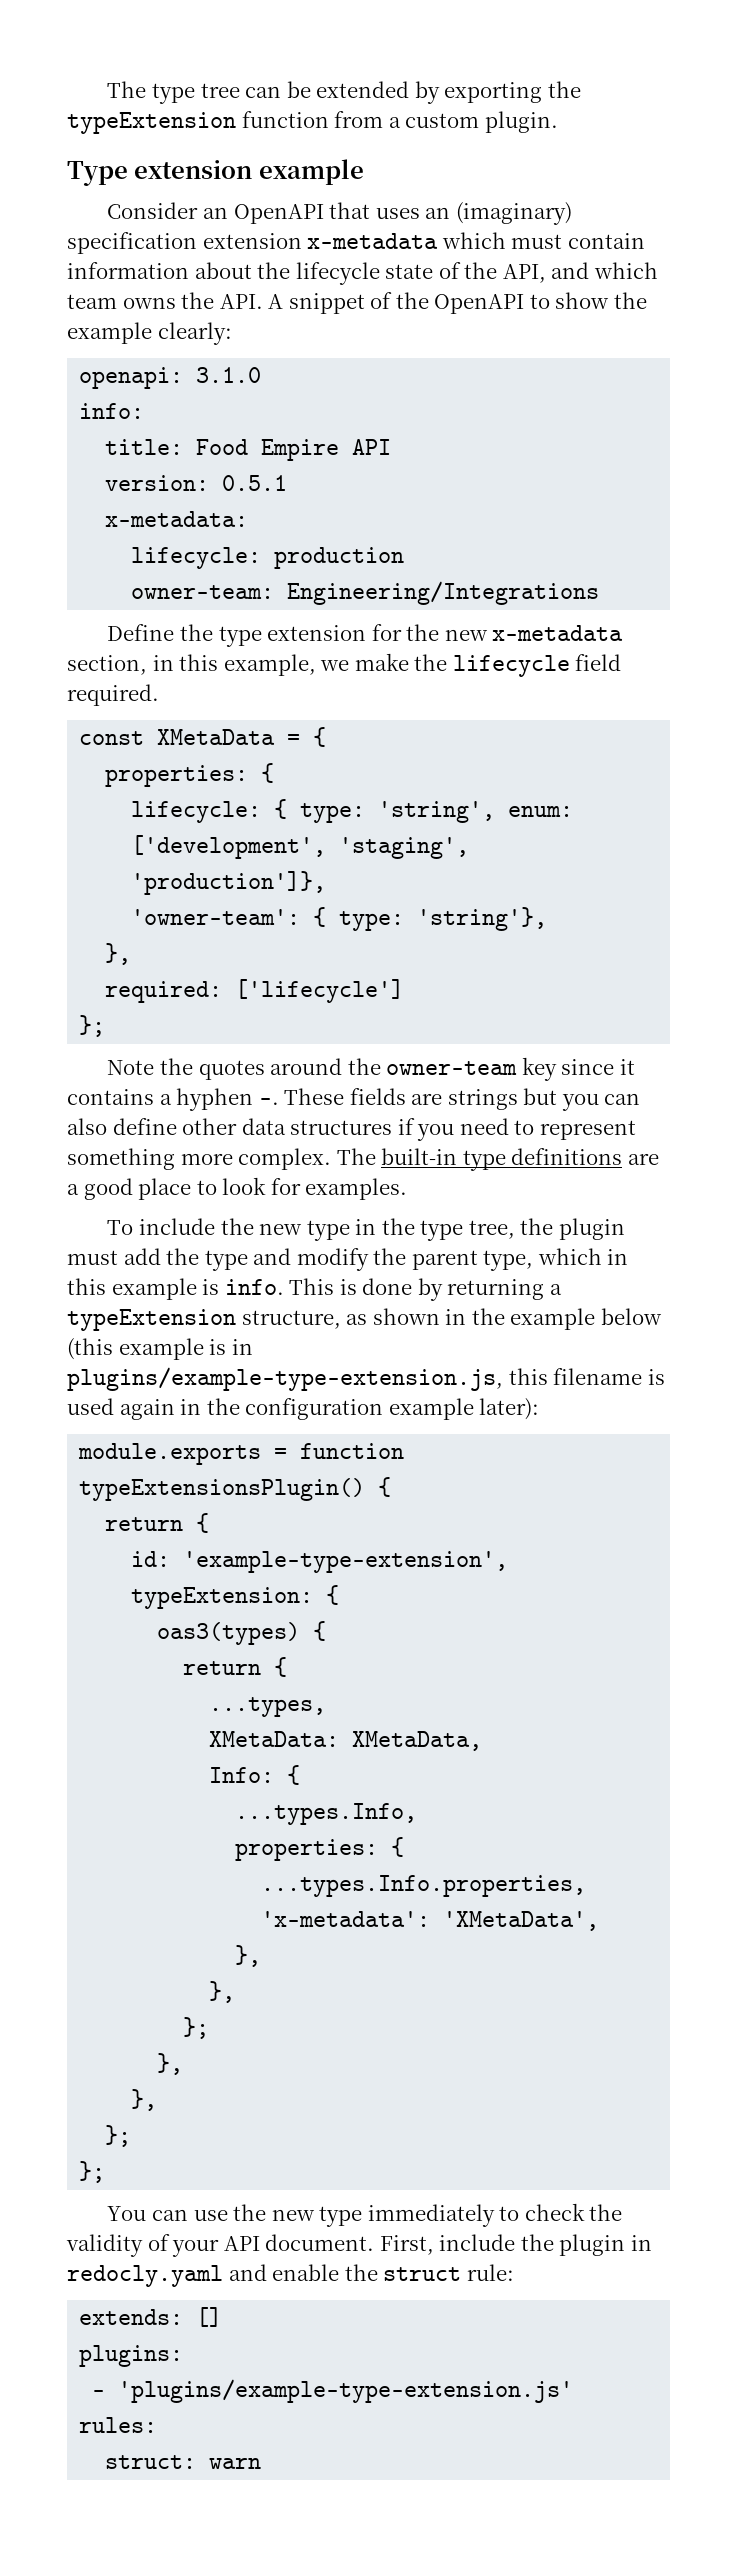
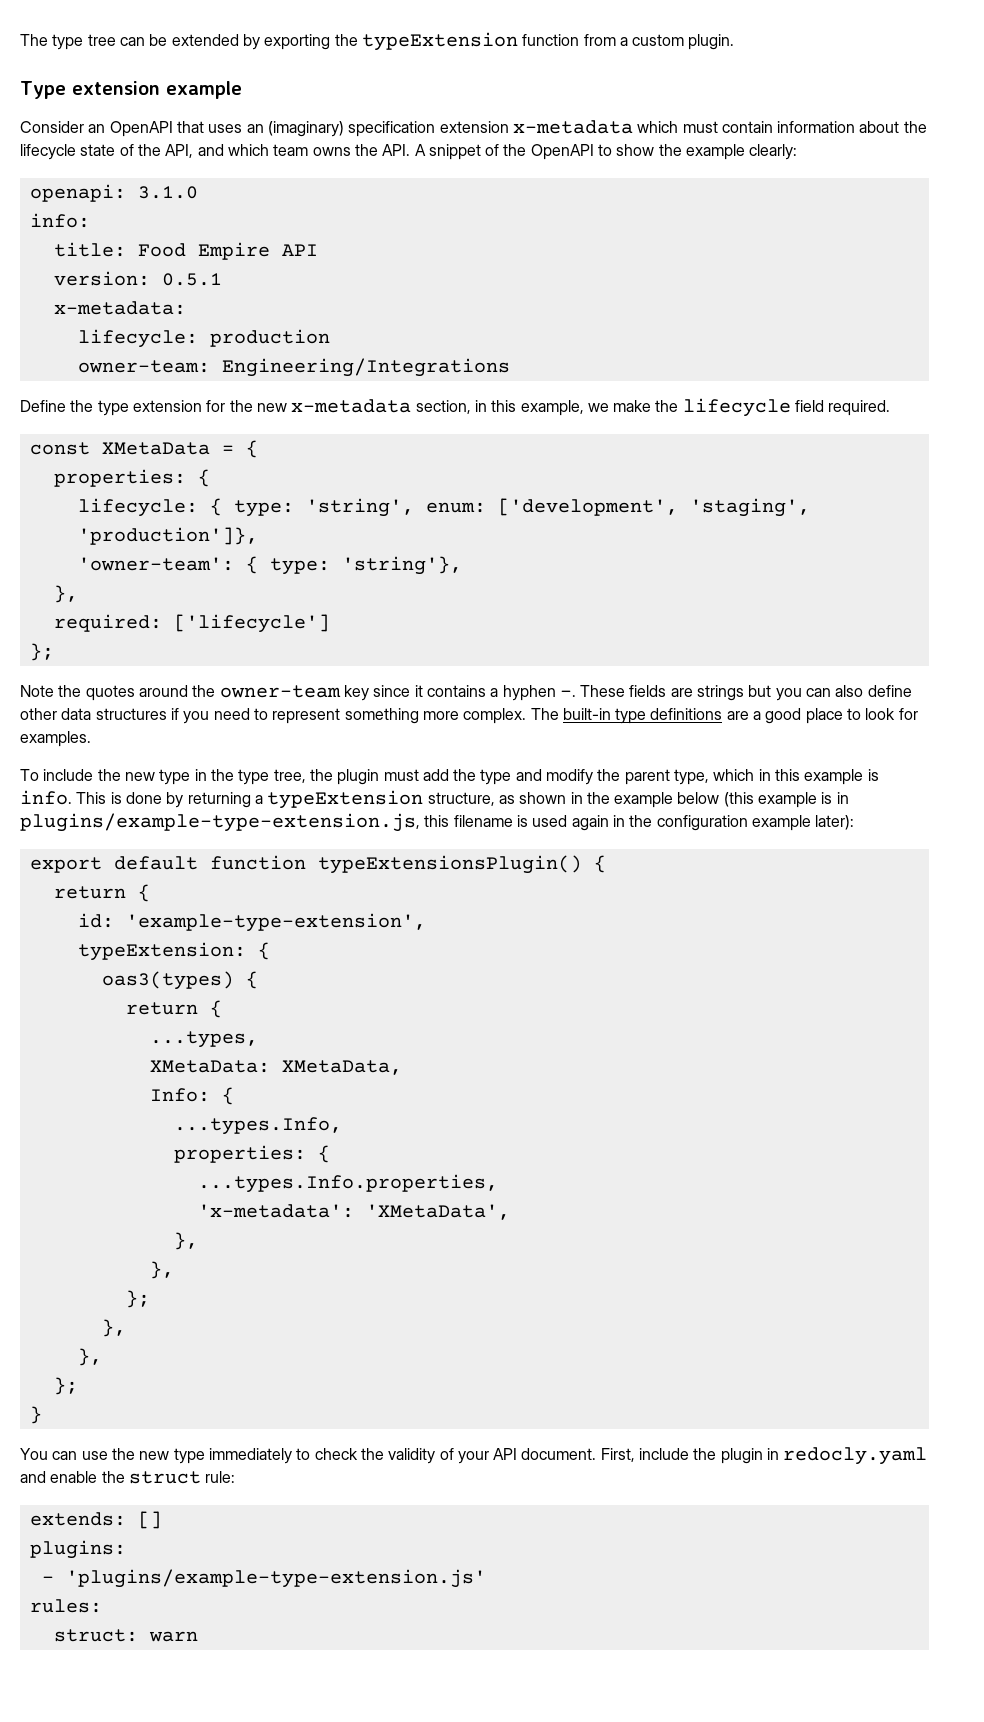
[78,1443,288,1465] module.exports = -> [29,856,198,873] export default
[79,2161,106,2183] }; -> [29,1406,42,1424] }

